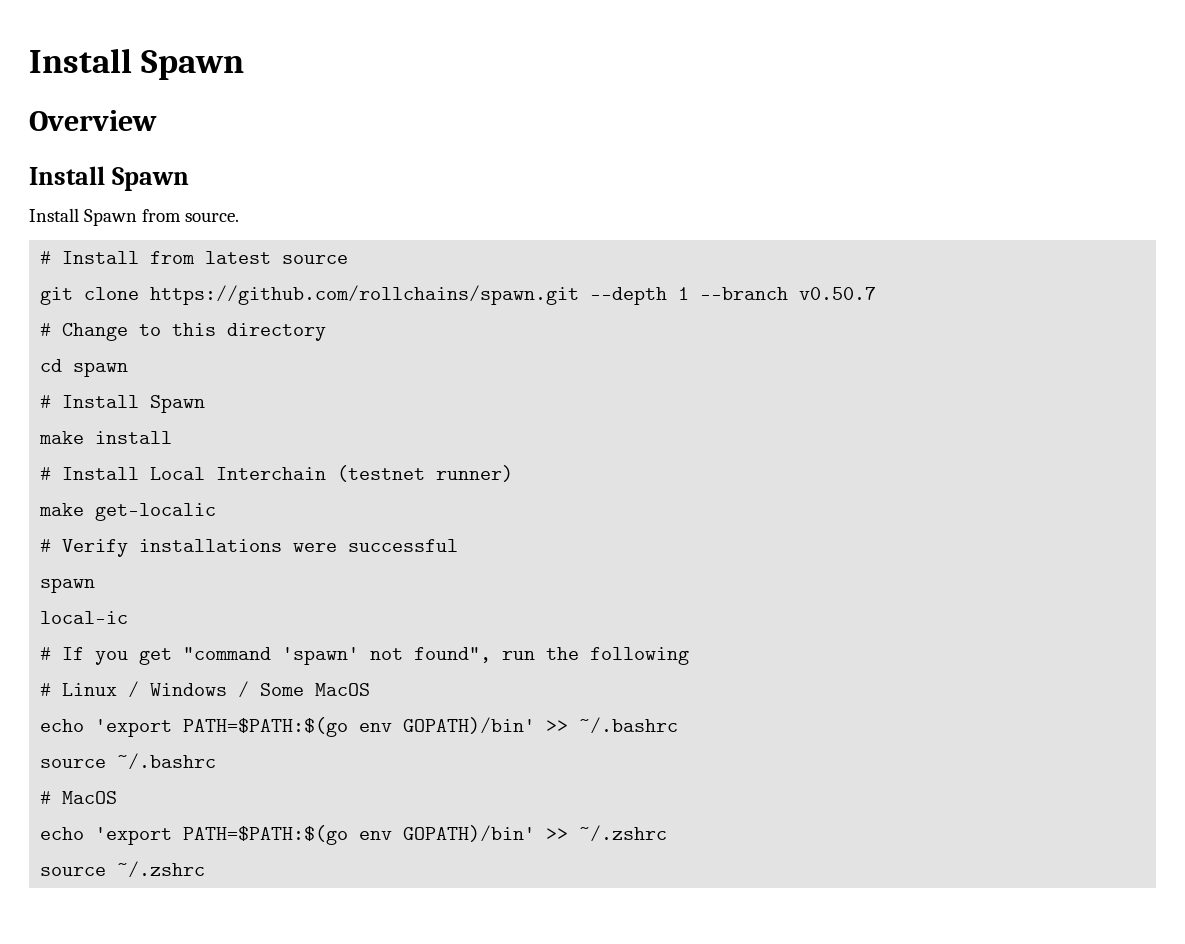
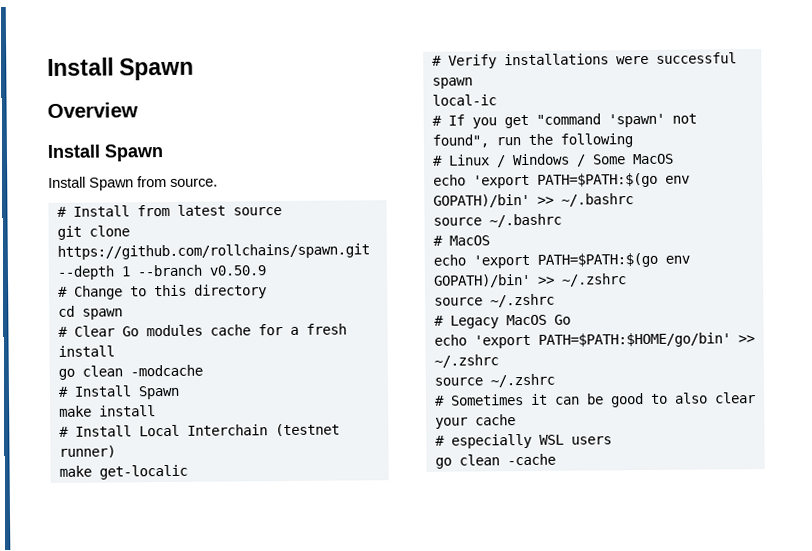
[799,287,877,300] v0.50.7 -> [208,265,266,276] v0.50.9
(129, 369) none -> [57,323,347,337] [57,345,115,357] [57,364,203,380] // # Clear Go modules cache for a fresh install // go clean -modcache
(206, 869) none -> [433,314,571,329] [433,332,755,349] [433,354,499,368] [433,373,555,388] [434,392,756,408] [434,414,516,429] [434,433,612,449] [434,453,556,469] // # Legacy MacOS Go // echo 'export PATH=$PATH:$HOME/go/bin' >> ~/.zshrc // source ~/.zshrc // # Sometimes it can be good to also clear your cache // # especially WSL users // go clean -cache

